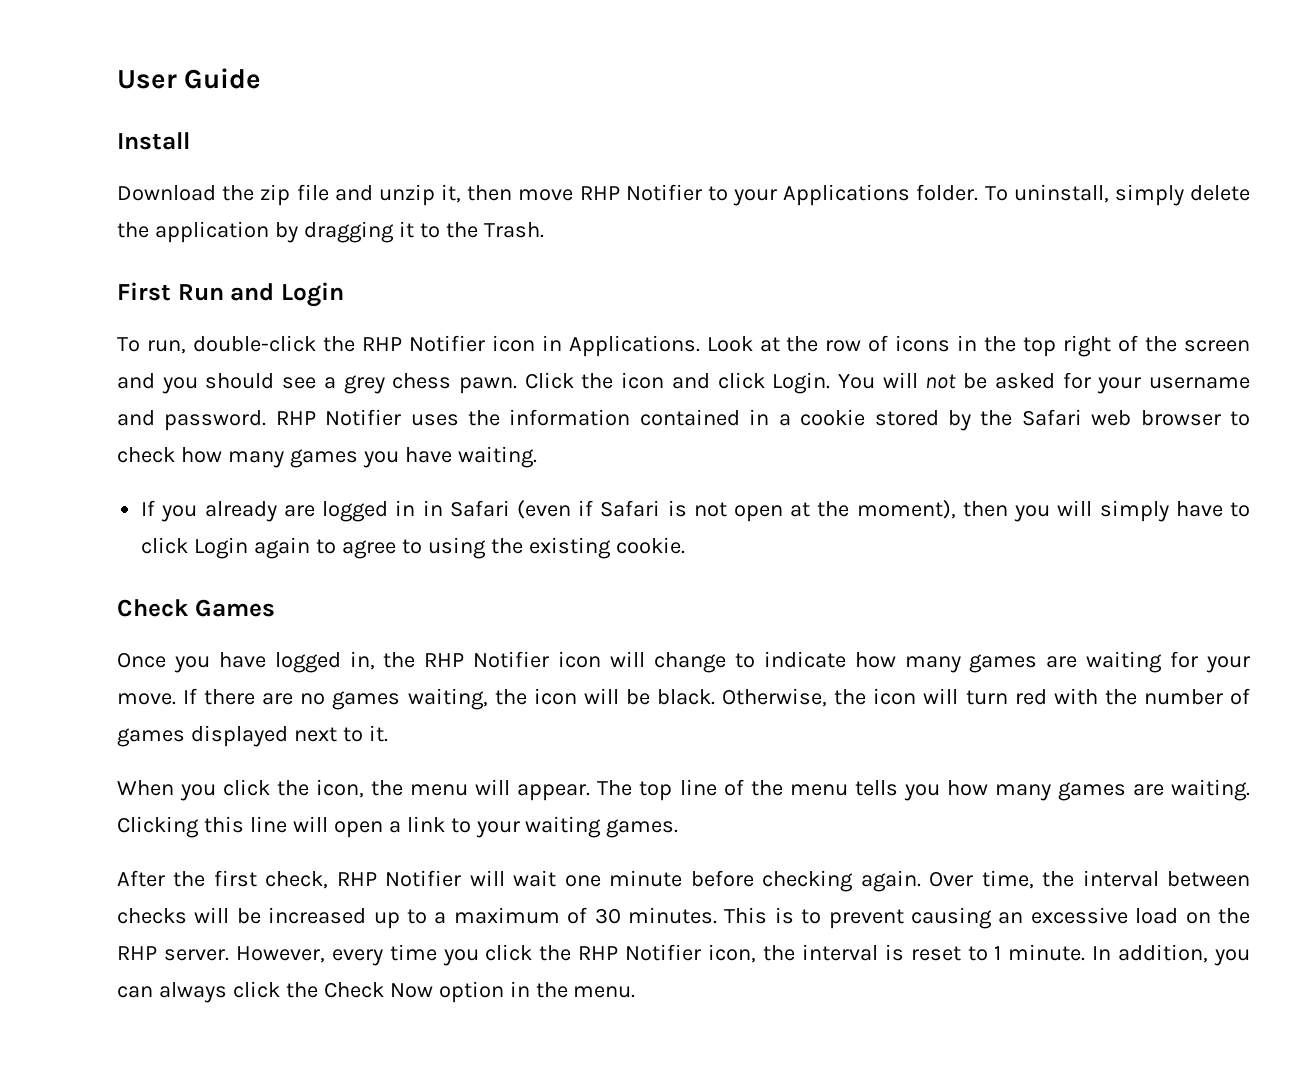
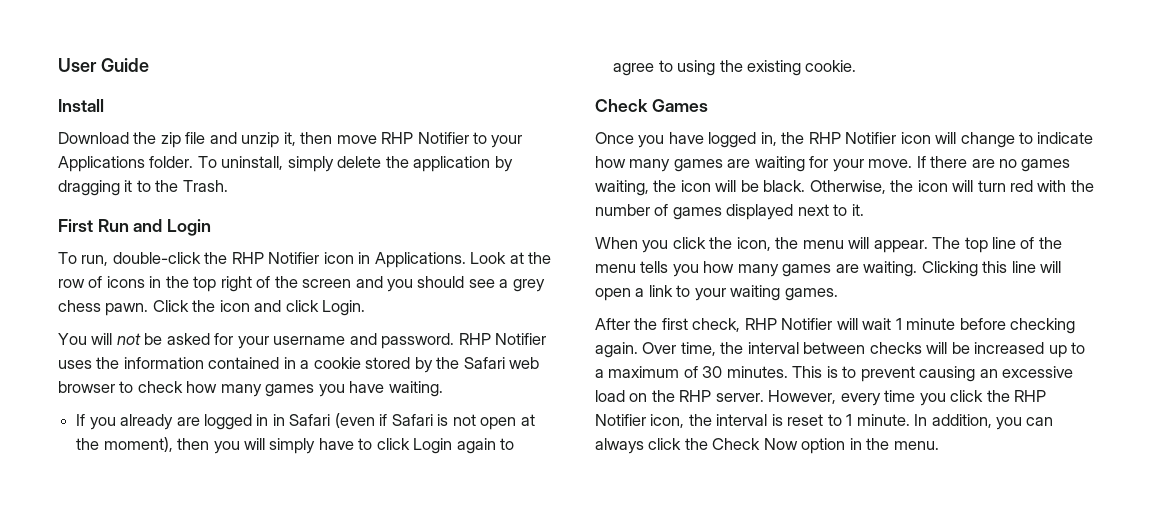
(831, 383) none -> (366, 308) //
[564,875,601,887] one -> [895,318,902,330] 1

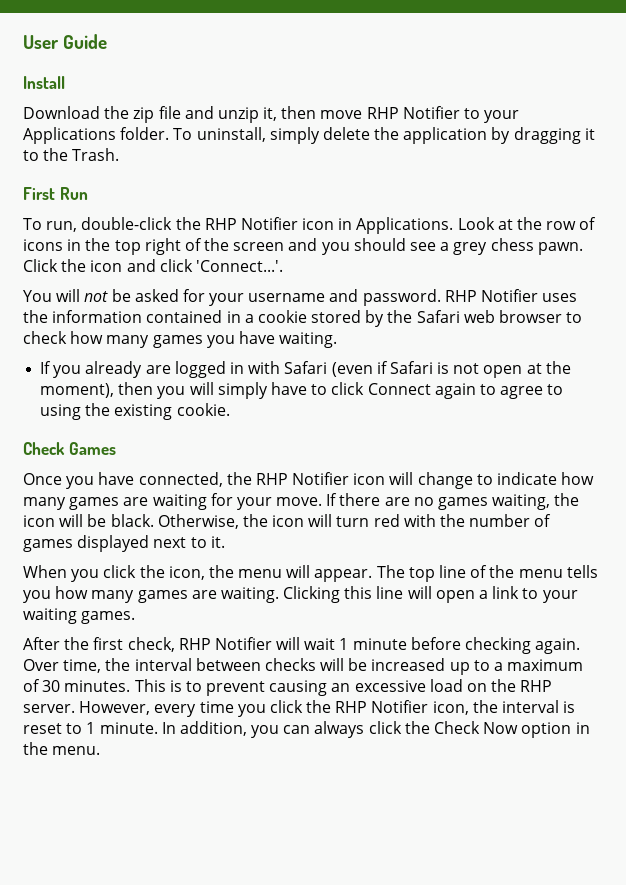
[133,219,212,236] and Login -> (88, 193) none
[322,300,366,316] Login. -> [195,260,283,272] 'Connect...'.
[272,414,285,426] in -> [248,361,281,374] with
[413,438,453,454] Login -> [367,383,431,395] Connect
[708,132,777,148] logged in, -> [138,472,223,487] connected,

